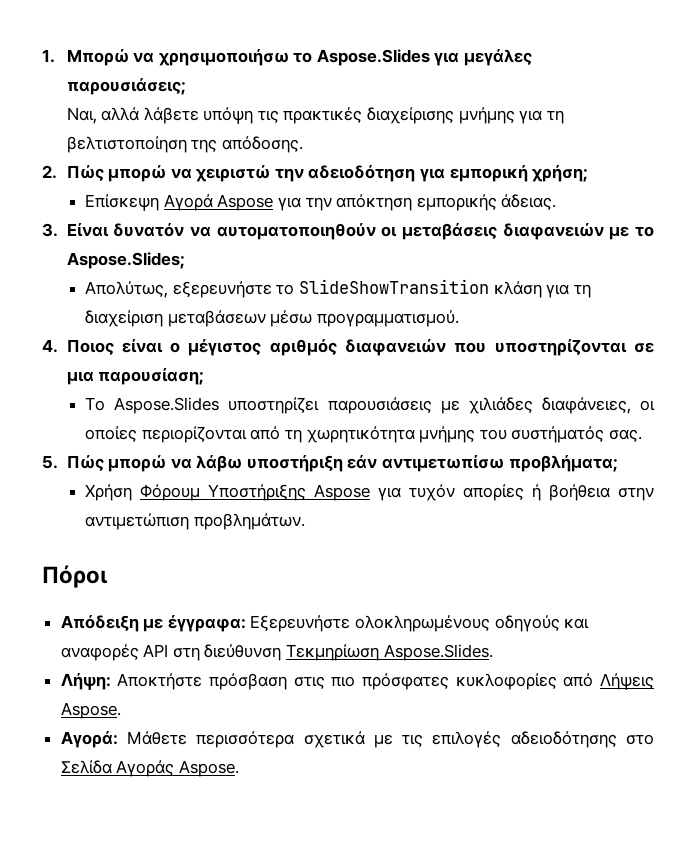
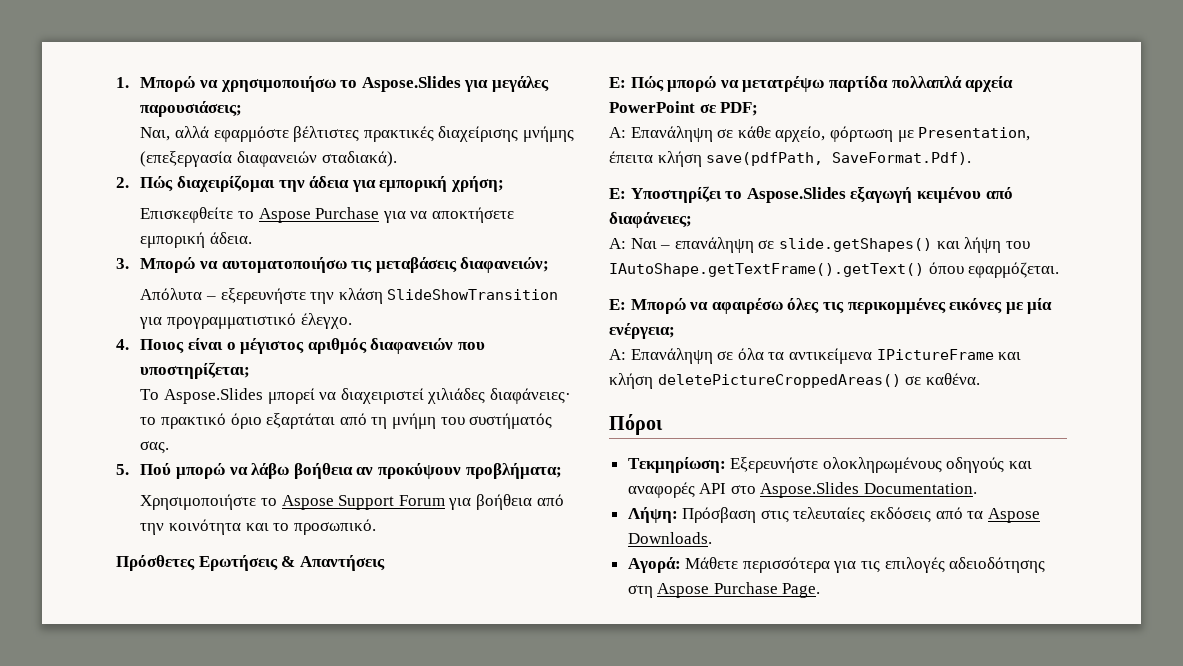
[143,107,564,124] [66,136,303,153] [42,165,589,182] [85,194,557,211] [42,223,655,240] [66,252,185,269] [85,279,591,298] [85,310,460,327] λάβετε υπόψη τις πρακτικές διαχείρισης μνήμης για τη βελτιστοποίηση της απόδοσης. // 2. Πώς μπορώ να χειριστώ την αδειοδότηση για εμπορική χρήση; // Επίσκεψη Αγορά Aspose για την απόκτηση εμπορικής άδειας. // 3. Είναι δυνατόν να αυτοματοποιηθούν οι μεταβάσεις διαφανειών με το Aspose.Slides; // Απολύτως, εξερευνήστε το SlideShowTransition κλάση για τη διαχείριση μεταβάσεων μέσω προγραμματισμού. -> [213,126,574,142] [140,151,397,167] [116,175,504,192] [140,207,514,223] [140,232,253,248] [116,257,550,273] [140,288,559,304] [139,313,352,329] εφαρμόστε βέλτιστες πρακτικές διαχείρισης μνήμης (επεξεργασία διαφανειών σταδιακά). // 2. Πώς διαχειρίζομαι την άδεια για εμπορική χρήση; // Επισκεφθείτε το Aspose Purchase για να αποκτήσετε εμπορική άδεια. // 3. Μπορώ να αυτοματοποιήσω τις μεταβάσεις διαφανειών; // Απόλυτα – εξερευνήστε την κλάση SlideShowTransition για προγραμματιστικό έλεγχο.
[494,339,655,356] [66,368,205,385] [85,397,656,414] [85,426,642,443] [42,455,618,472] [85,484,654,501] [85,513,305,530] [42,565,107,588] [60,615,246,632] υποστηρίζονται σε μια παρουσίαση; // Το Aspose.Slides υποστηρίζει παρουσιάσεις με χιλιάδες διαφάνειες, οι οποίες περιορίζονται από τη χωρητικότητα μνήμης του συστήματός σας. // 5. Πώς μπορώ να λάβω υποστήριξη εάν αντιμετωπίσω προβλήματα; // Χρήση Φόρουμ Υποστήριξης Aspose για τυχόν απορίες ή βοήθεια στην αντιμετώπιση προβλημάτων. // Πόροι // Απόδειξη με έγγραφα: -> [140,362,251,379] [140,388,571,404] [140,413,553,429] [140,441,170,454] [116,463,562,479] [140,494,564,510] [140,519,376,535] [116,555,385,571] [609,76,1014,92] [609,101,759,116] [609,126,1031,142] [609,151,972,167] [609,186,1013,203] [609,212,692,228] [609,237,1030,253] [609,262,1060,278] [609,298,1053,314] [609,323,675,339] [609,348,1022,364] [609,373,980,389] [609,414,663,435] [627,457,726,473] υποστηρίζεται; // Το Aspose.Slides μπορεί να διαχειριστεί χιλιάδες διαφάνειες· το πρακτικό όριο εξαρτάται από τη μνήμη του συστήματός σας. // 5. Πού μπορώ να λάβω βοήθεια αν προκύψουν προβλήματα; // Χρησιμοποιήστε το Aspose Support Forum για βοήθεια από την κοινότητα και το προσωπικό. // Πρόσθετες Ερωτήσεις & Απαντήσεις // Ε: Πώς μπορώ να μετατρέψω παρτίδα πολλαπλά αρχεία PowerPoint σε PDF; // Α: Επανάληψη σε κάθε αρχείο, φόρτωση με Presentation, έπειτα κλήση save(pdfPath, SaveFormat.Pdf). // Ε: Υποστηρίζει το Aspose.Slides εξαγωγή κειμένου από διαφάνειες; // Α: Ναι – επανάληψη σε slide.getShapes() και λήψη του IAutoShape.getTextFrame().getText() όπου εφαρμόζεται. // Ε: Μπορώ να αφαιρέσω όλες τις περικομμένες εικόνες με μία ενέργεια; // Α: Επανάληψη σε όλα τα αντικείμενα IPictureFrame και κλήση deletePictureCroppedAreas() σε καθένα. // Πόροι // Τεκμηρίωση:
[172,644,493,661] [60,673,654,690] [60,702,121,719] στη διεύθυνση Τεκμηρίωση Aspose.Slides. // Λήψη: Αποκτήστε πρόσβαση στις πιο πρόσφατες κυκλοφορίες από Λήψεις Aspose. -> [730,482,978,498] [627,507,1040,523] [627,532,712,544] στο Aspose.Slides Documentation. // Λήψη: Πρόσβαση στις τελευταίες εκδόσεις από τα Aspose Downloads.
[303,731,393,748] σχετικά με -> [833,561,857,573] για
[625,734,654,745] [60,760,239,777] στο Σελίδα Αγοράς Aspose. -> [627,582,821,598] στη Aspose Purchase Page.

